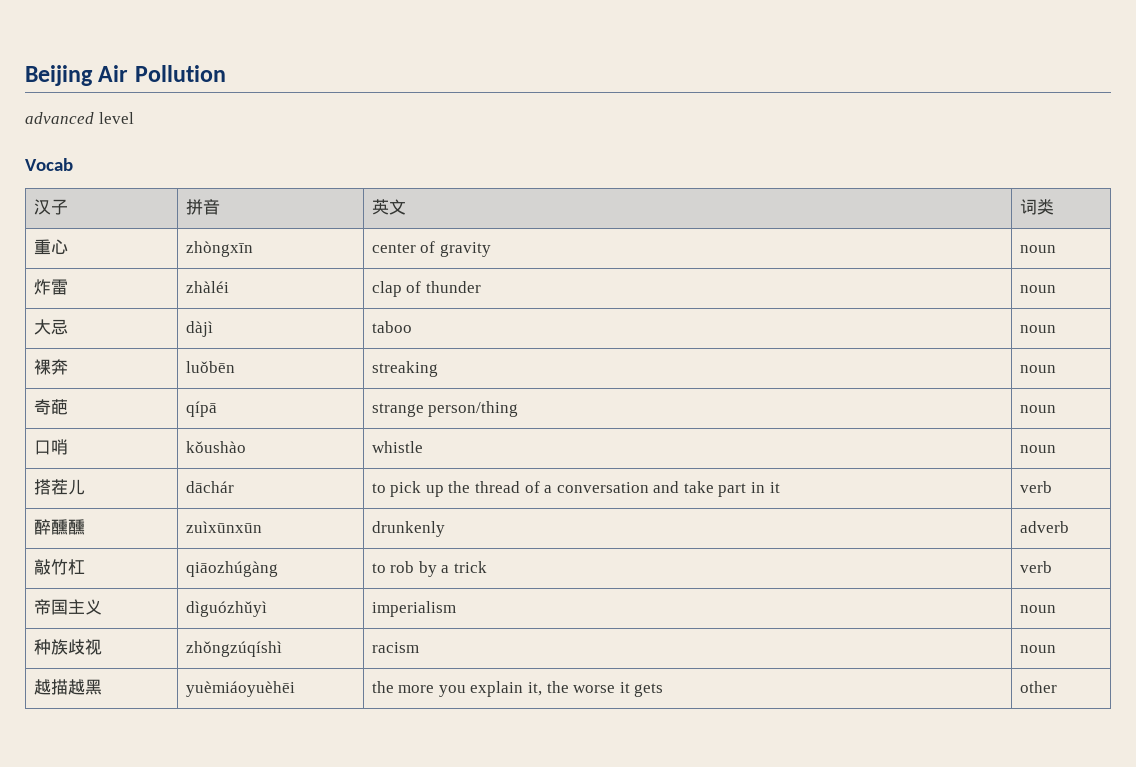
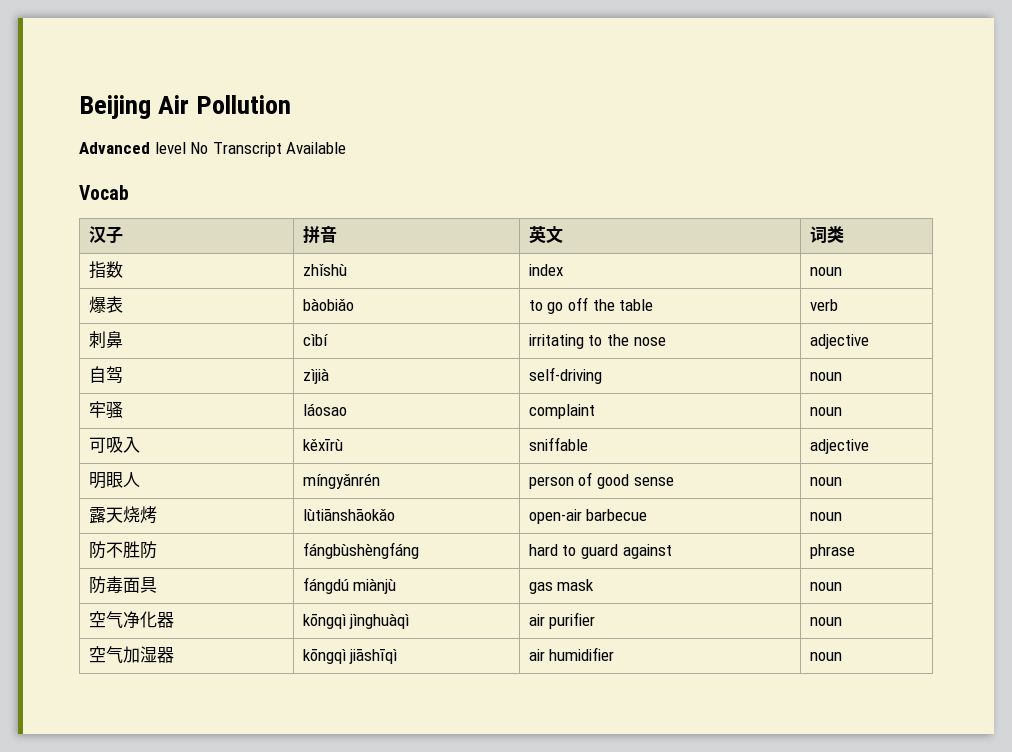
[25,112,94,124] advanced -> [79,142,150,154] Advanced
(134, 118) none -> [190,142,347,157] No Transcript Available
[33,239,68,255] [185,241,253,257] [371,241,491,257] [1019,245,1056,253] [33,279,68,295] [185,281,229,293] [371,281,481,297] [1019,285,1056,293] [33,319,68,335] [185,321,213,337] [371,321,412,333] [1019,325,1056,333] [33,359,68,375] [185,361,235,373] [371,361,438,377] [1019,365,1056,373] [33,399,68,415] [185,401,217,417] [371,401,519,417] [1019,405,1056,413] [33,439,68,455] [185,441,246,453] [371,441,423,453] [1019,445,1056,453] [33,479,85,495] [185,481,234,493] [371,481,780,497] [1019,481,1052,493] [33,519,85,535] [185,521,262,533] [371,521,445,537] [1019,521,1069,533] [33,559,85,575] [185,561,278,577] [371,561,487,577] [1019,561,1052,573] [33,599,102,615] [185,601,267,617] [371,601,456,617] [1019,605,1056,613] [33,639,102,655] [185,641,282,657] [371,642,419,653] [1019,645,1056,653] [33,679,102,695] [185,681,295,697] [371,681,664,697] [1019,681,1057,693] 重心 | zhòngxīn | center of gravity | noun // 炸雷 | zhàléi | clap of thunder | noun // 大忌 | dàjì | taboo | noun // 裸奔 | luǒbēn | streaking | noun // 奇葩 | qípā | strange person/thing | noun // 口哨 | kǒushào | whistle | noun // 搭茬儿 | dāchár | to pick up the thread of a conversation and take part in it | verb // 醉醺醺 | zuìxūnxūn | drunkenly | adverb // 敲竹杠 | qiāozhúgàng | to rob by a trick | verb // 帝国主义 | dìguózhǔyì | imperialism | noun // 种族歧视 | zhǒngzúqíshì | racism | noun // 越描越黑 | yuèmiáoyuèhēi | the more you explain it, the worse it gets | other -> [88,261,123,279] [302,264,347,276] [528,264,563,276] [809,267,842,276] [88,296,123,313] [302,298,354,311] [528,297,654,314] [809,299,838,311] [88,331,123,349] [302,334,329,346] [528,334,666,349] [809,334,869,349] [88,366,123,384] [302,368,329,384] [528,367,602,384] [809,372,842,381] [88,401,123,419] [302,403,347,416] [528,404,595,419] [809,407,842,416] [88,436,140,453] [302,439,343,451] [528,437,588,451] [809,439,869,454] [88,472,140,489] [302,473,380,489] [528,472,674,489] [809,477,842,486] [88,506,157,524] [302,509,395,521] [528,509,648,524] [809,512,842,521] [88,541,157,559] [302,542,419,559] [528,544,672,559] [809,544,855,559] [88,576,157,594] [302,577,397,594] [528,579,595,594] [809,582,842,591] [88,611,174,629] [302,613,410,629] [528,612,596,629] [809,617,842,626] [88,646,174,663] [302,649,398,664] [528,647,615,661] [809,652,842,661] 指数 | zhǐshù | index | noun // 爆表 | bàobiǎo | to go off the table | verb // 刺鼻 | cìbí | irritating to the nose | adjective // 自驾 | zìjià | self-driving | noun // 牢骚 | láosao | complaint | noun // 可吸入 | kěxīrù | sniffable | adjective // 明眼人 | míngyǎnrén | person of good sense | noun // 露天烧烤 | lùtiānshāokǎo | open-air barbecue | noun // 防不胜防 | fángbùshèngfáng | hard to guard against | phrase // 防毒面具 | fángdú miànjù | gas mask | noun // 空气净化器 | kōngqì jìnghuàqì | air purifier | noun // 空气加湿器 | kōngqì jiāshīqì | air humidifier | noun

